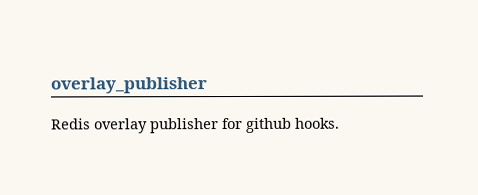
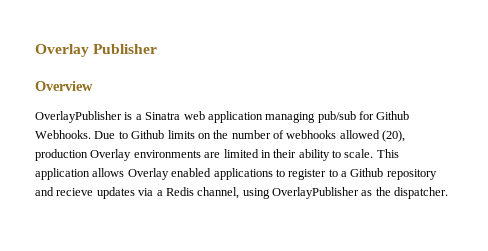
[50,77,207,94] [51,117,340,134] overlay_publisher // Redis overlay publisher for github hooks. -> [35,44,158,57] [35,81,93,91] [35,111,410,123] [35,130,406,142] [35,149,399,161] [35,168,437,180] [35,187,449,199] Overlay Publisher // Overview // OverlayPublisher is a Sinatra web application managing pub/sub for Github Webhooks. Due to Github limits on the number of webhooks allowed (20), production Overlay environments are limited in their ability to scale. This application allows Overlay enabled applications to register to a Github repository and recieve updates via a Redis channel, using OverlayPublisher as the dispatcher.

